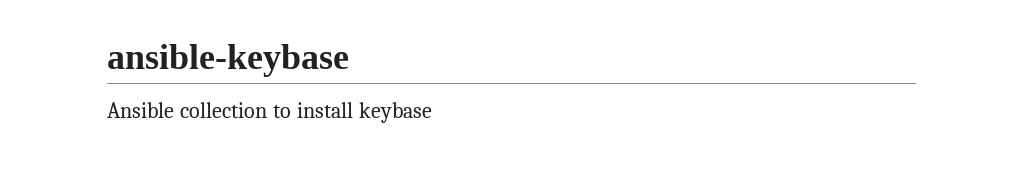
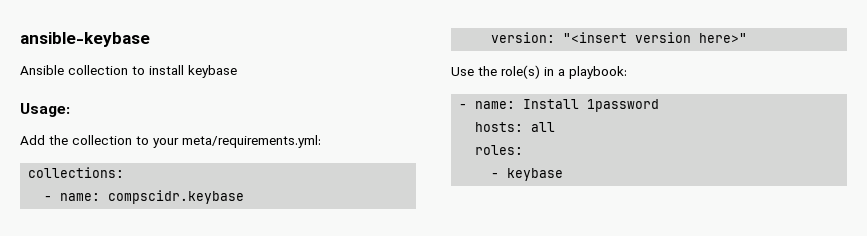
(432, 112) none -> [20,103,70,117] [20,135,321,148] [28,167,125,178] [44,190,245,204] [491,32,748,43] [451,65,627,79] [459,99,660,112] [475,122,556,132] [475,145,524,155] [491,168,564,181] // Usage: // Add the collection to your meta/requirements.yml: // collections: // - name: compscidr.keybase // version: "<insert version here>" // Use the role(s) in a playbook: // - name: Install 1password // hosts: all // roles: // - keybase

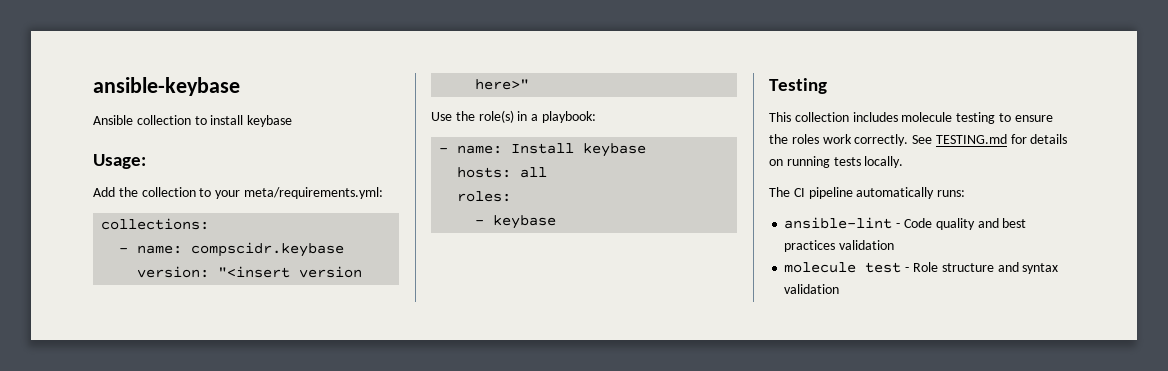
[587,99,660,112] 1password -> [583,143,647,157] keybase
(564, 174) none -> [769,78,827,94] [769,112,1053,124] [769,134,1068,146] [769,156,904,168] [769,187,966,199] [784,217,1027,230] [784,240,895,252] [784,262,1059,274] [784,284,840,294] // Testing // This collection includes molecule testing to ensure the roles work correctly. See TESTING.md for details on running tests locally. // The CI pipeline automatically runs: // ansible-lint - Code quality and best practices validation // molecule test - Role structure and syntax validation

